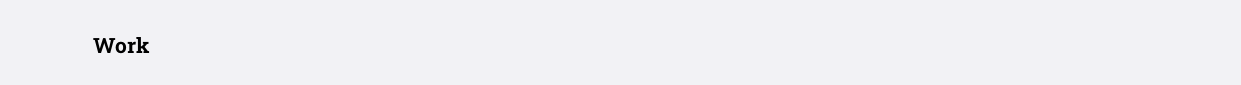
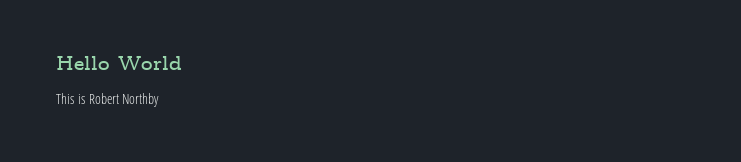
[93,37,150,54] Work -> [56,56,182,70] [56,93,160,107] Hello World // This is Robert Northby

